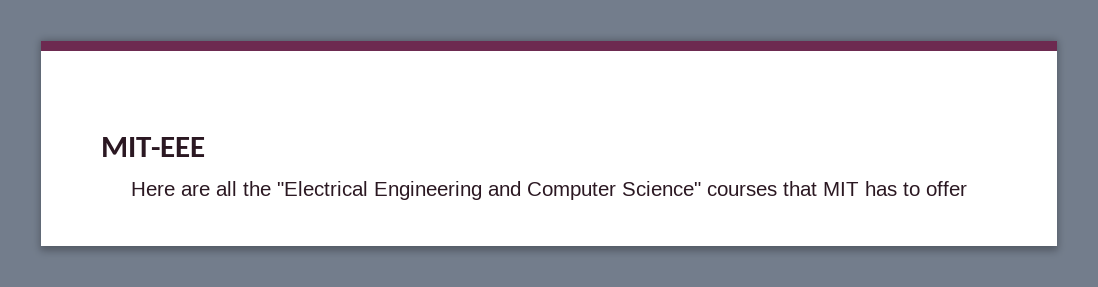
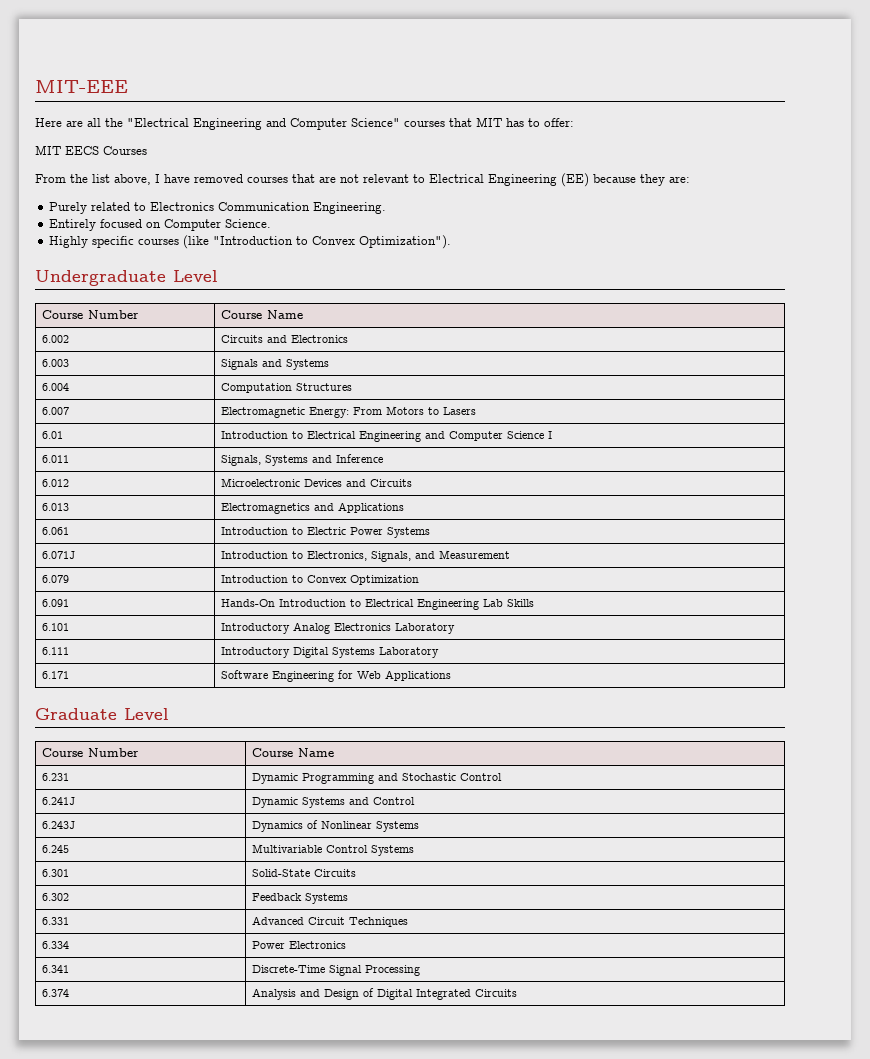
[925,181,967,196] offer -> [544,118,574,127] [35,145,147,155] [35,173,690,187] [49,202,387,214] [49,219,272,231] [49,235,452,249] [35,270,218,286] [41,310,139,319] [220,310,303,319] [41,335,69,343] [220,335,348,343] [41,359,69,367] [220,359,329,370] [41,383,69,391] [220,383,352,393] [41,407,69,415] [220,406,476,418] [41,431,63,439] [220,431,552,442] [41,455,69,463] [220,454,383,466] [41,479,69,487] [220,478,412,487] [41,503,69,511] [220,502,404,514] [41,527,69,535] [220,527,430,538] [41,551,75,559] [220,550,510,562] [41,575,69,583] [220,575,419,585] [41,599,69,607] [220,599,534,610] [41,623,69,631] [220,622,455,634] [41,647,69,655] [220,647,439,658] [41,671,69,679] [220,670,451,682] [35,708,169,720] [41,748,139,757] [251,748,334,757] [41,773,69,781] [251,773,502,784] [41,797,75,805] [251,797,415,808] [41,821,75,829] [251,820,419,832] [41,845,69,853] [251,844,414,856] [41,869,69,877] [251,869,356,877] [41,893,69,901] [251,893,348,904] [41,917,69,925] [251,916,408,927] [41,941,69,949] [251,941,346,949] [41,965,69,973] [251,965,420,976] [41,989,69,997] [251,988,517,1000] offer: // MIT EECS Courses // From the list above, I have removed courses that are not relevant to Electrical Engineering (EE) because they are: // Purely related to Electronics Communication Engineering. // Entirely focused on Computer Science. // Highly specific courses (like "Introduction to Convex Optimization"). // Undergraduate Level // Course Number | Course Name // 6.002 | Circuits and Electronics // 6.003 | Signals and Systems // 6.004 | Computation Structures // 6.007 | Electromagnetic Energy: From Motors to Lasers // 6.01 | Introduction to Electrical Engineering and Computer Science I // 6.011 | Signals, Systems and Inference // 6.012 | Microelectronic Devices and Circuits // 6.013 | Electromagnetics and Applications // 6.061 | Introduction to Electric Power Systems // 6.071J | Introduction to Electronics, Signals, and Measurement // 6.079 | Introduction to Convex Optimization // 6.091 | Hands-On Introduction to Electrical Engineering Lab Skills // 6.101 | Introductory Analog Electronics Laboratory // 6.111 | Introductory Digital Systems Laboratory // 6.171 | Software Engineering for Web Applications // Graduate Level // Course Number | Course Name // 6.231 | Dynamic Programming and Stochastic Control // 6.241J | Dynamic Systems and Control // 6.243J | Dynamics of Nonlinear Systems // 6.245 | Multivariable Control Systems // 6.301 | Solid-State Circuits // 6.302 | Feedback Systems // 6.331 | Advanced Circuit Techniques // 6.334 | Power Electronics // 6.341 | Discrete-Time Signal Processing // 6.374 | Analysis and Design of Digital Integrated Circuits

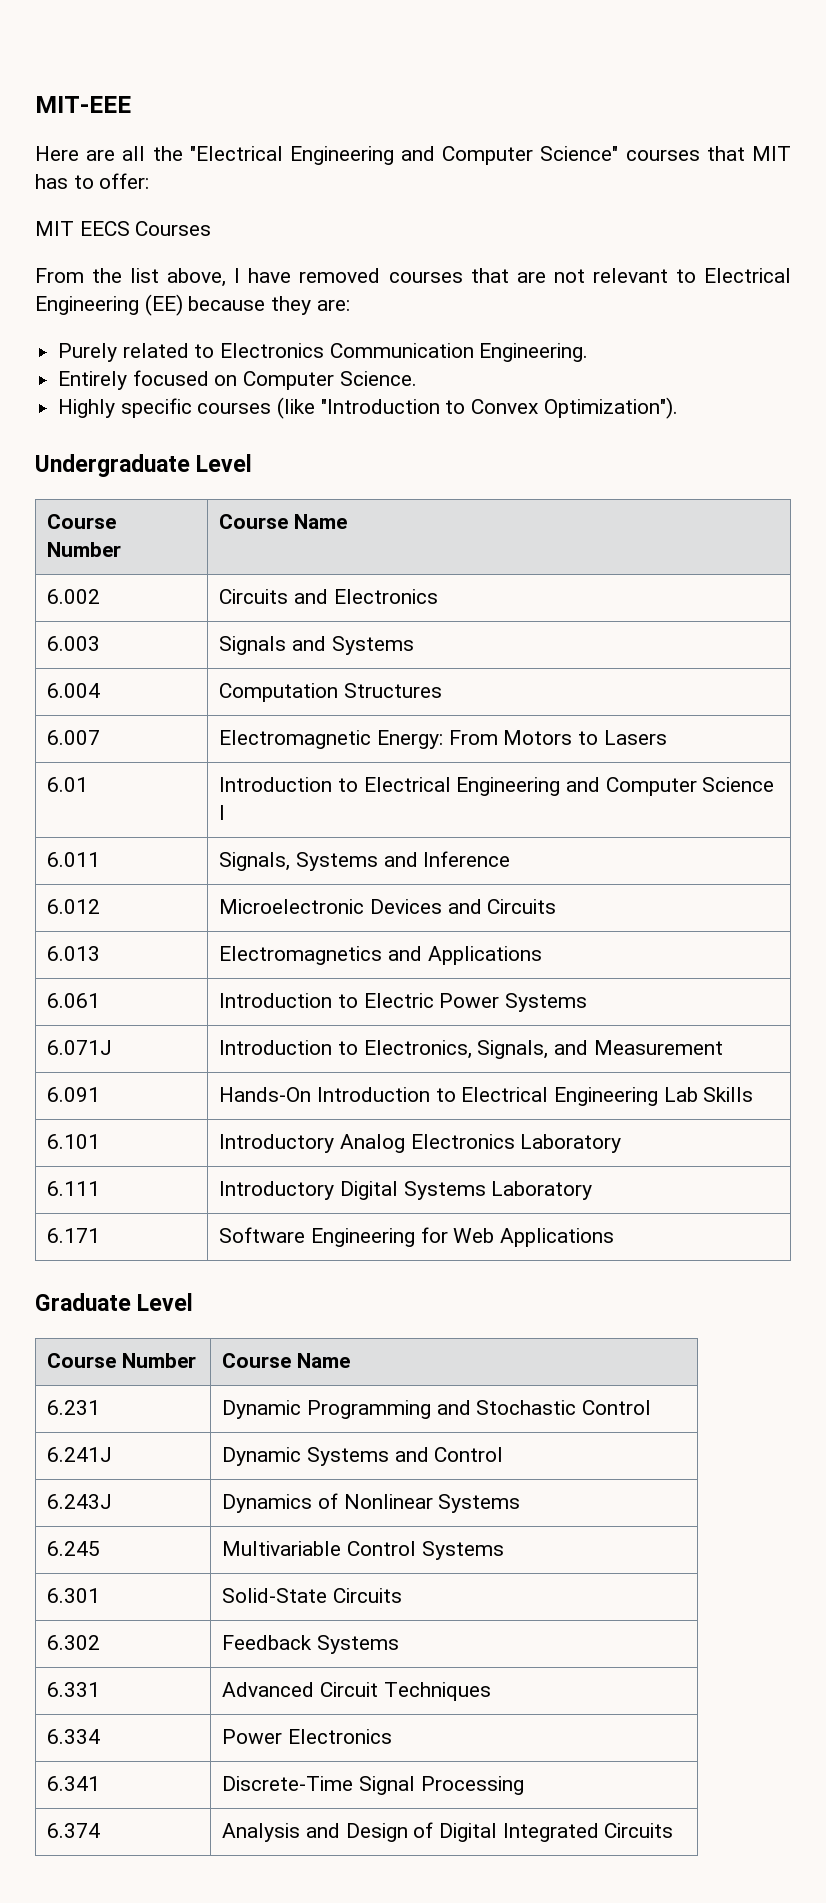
[41,575,69,583] [220,575,419,585] // 6.079 | Introduction to Convex Optimization -> (723, 1047) none

